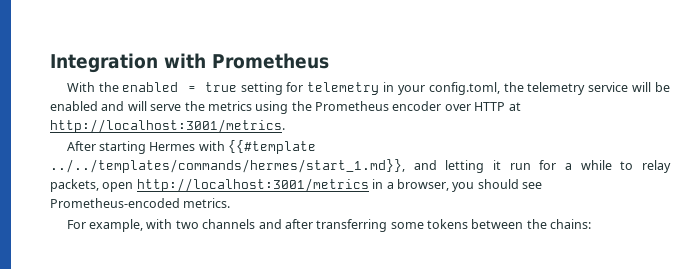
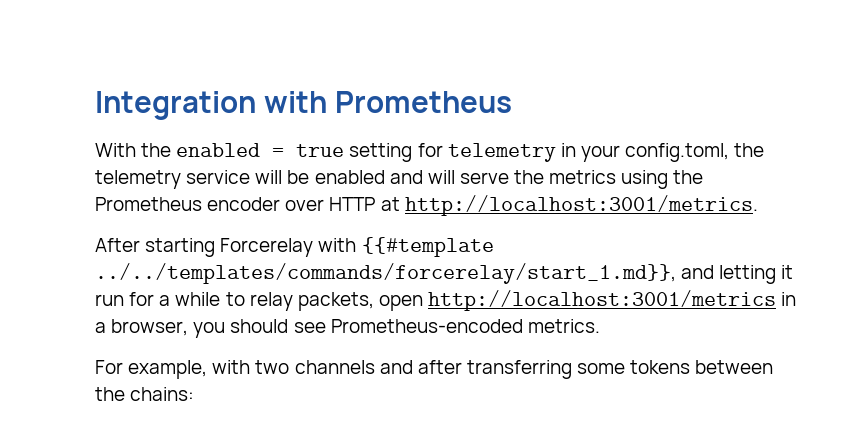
[149,142,196,151] Hermes -> [220,238,314,257] Forcerelay
[50,159,405,173] ../../templates/commands/hermes/start_1.md}}, -> [95,263,676,284] ../../templates/commands/forcerelay/start_1.md}},

